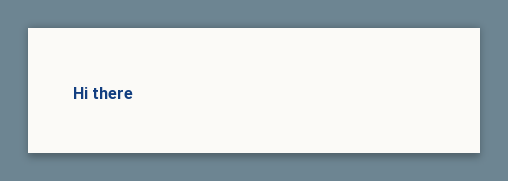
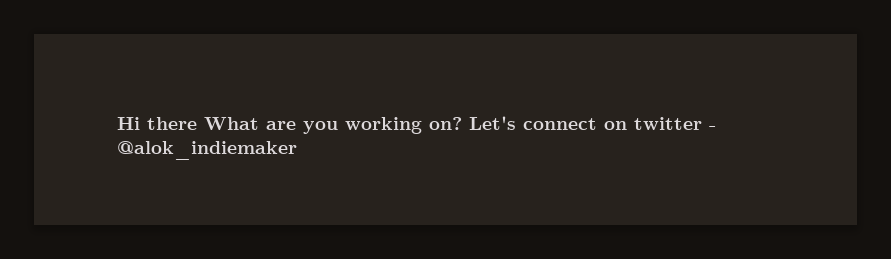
(134, 93) none -> [204,116,716,134] [117,141,297,160] What are you working on? Let's connect on twitter - @alok_indiemaker

